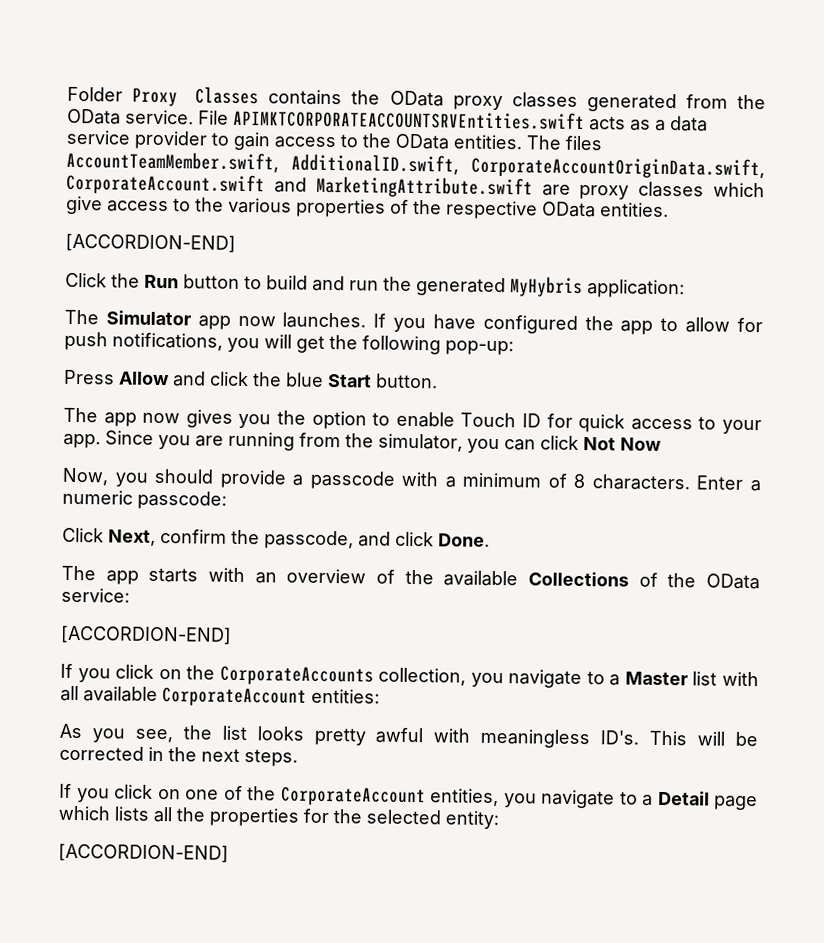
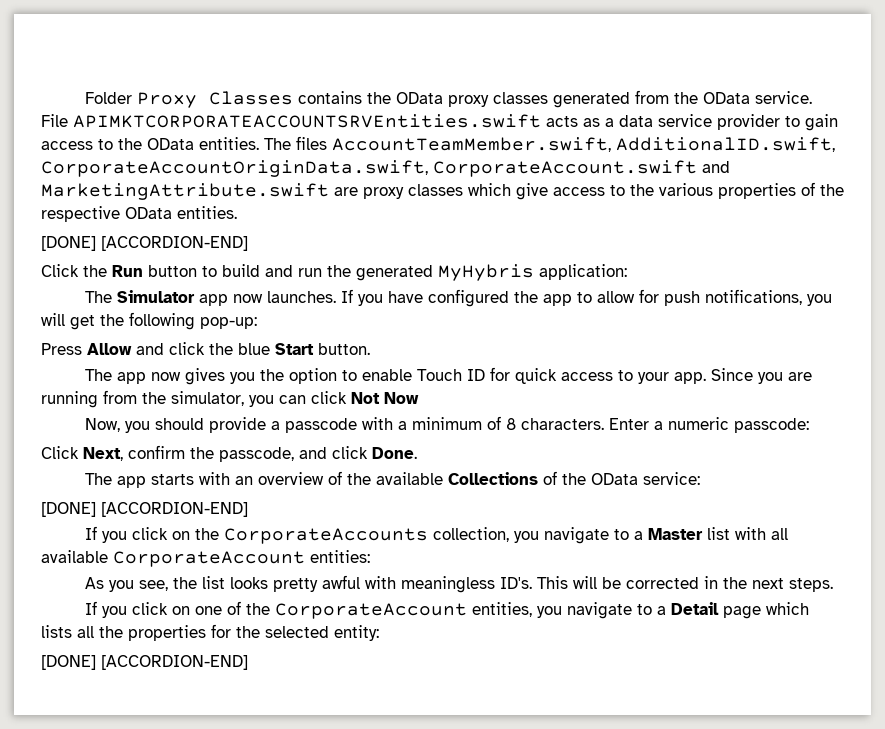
(669, 210) none -> [41,236,96,251] [DONE]
(130, 595) none -> [41,502,96,517] [DONE]
(499, 820) none -> [41,655,96,670] [DONE]

